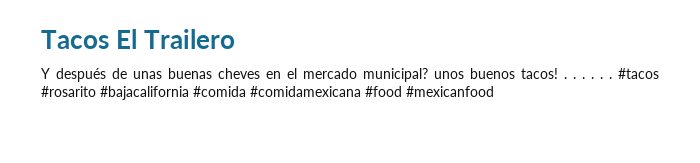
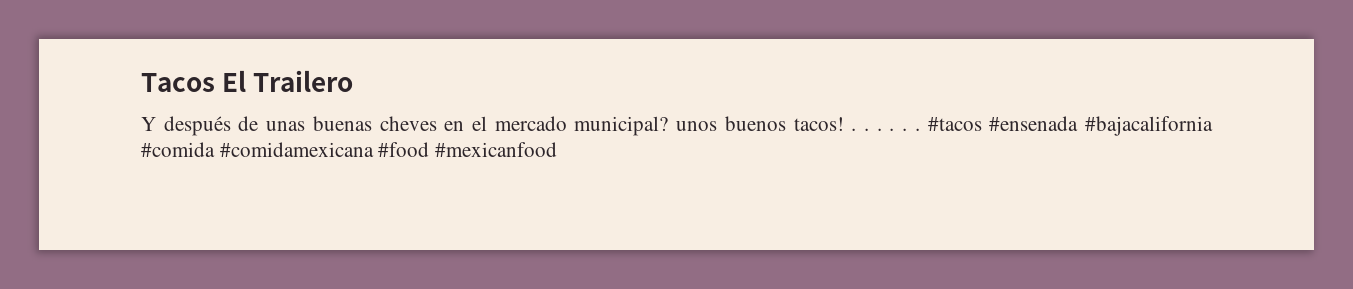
[41,86,96,97] #rosarito -> [989,116,1079,131] #ensenada

